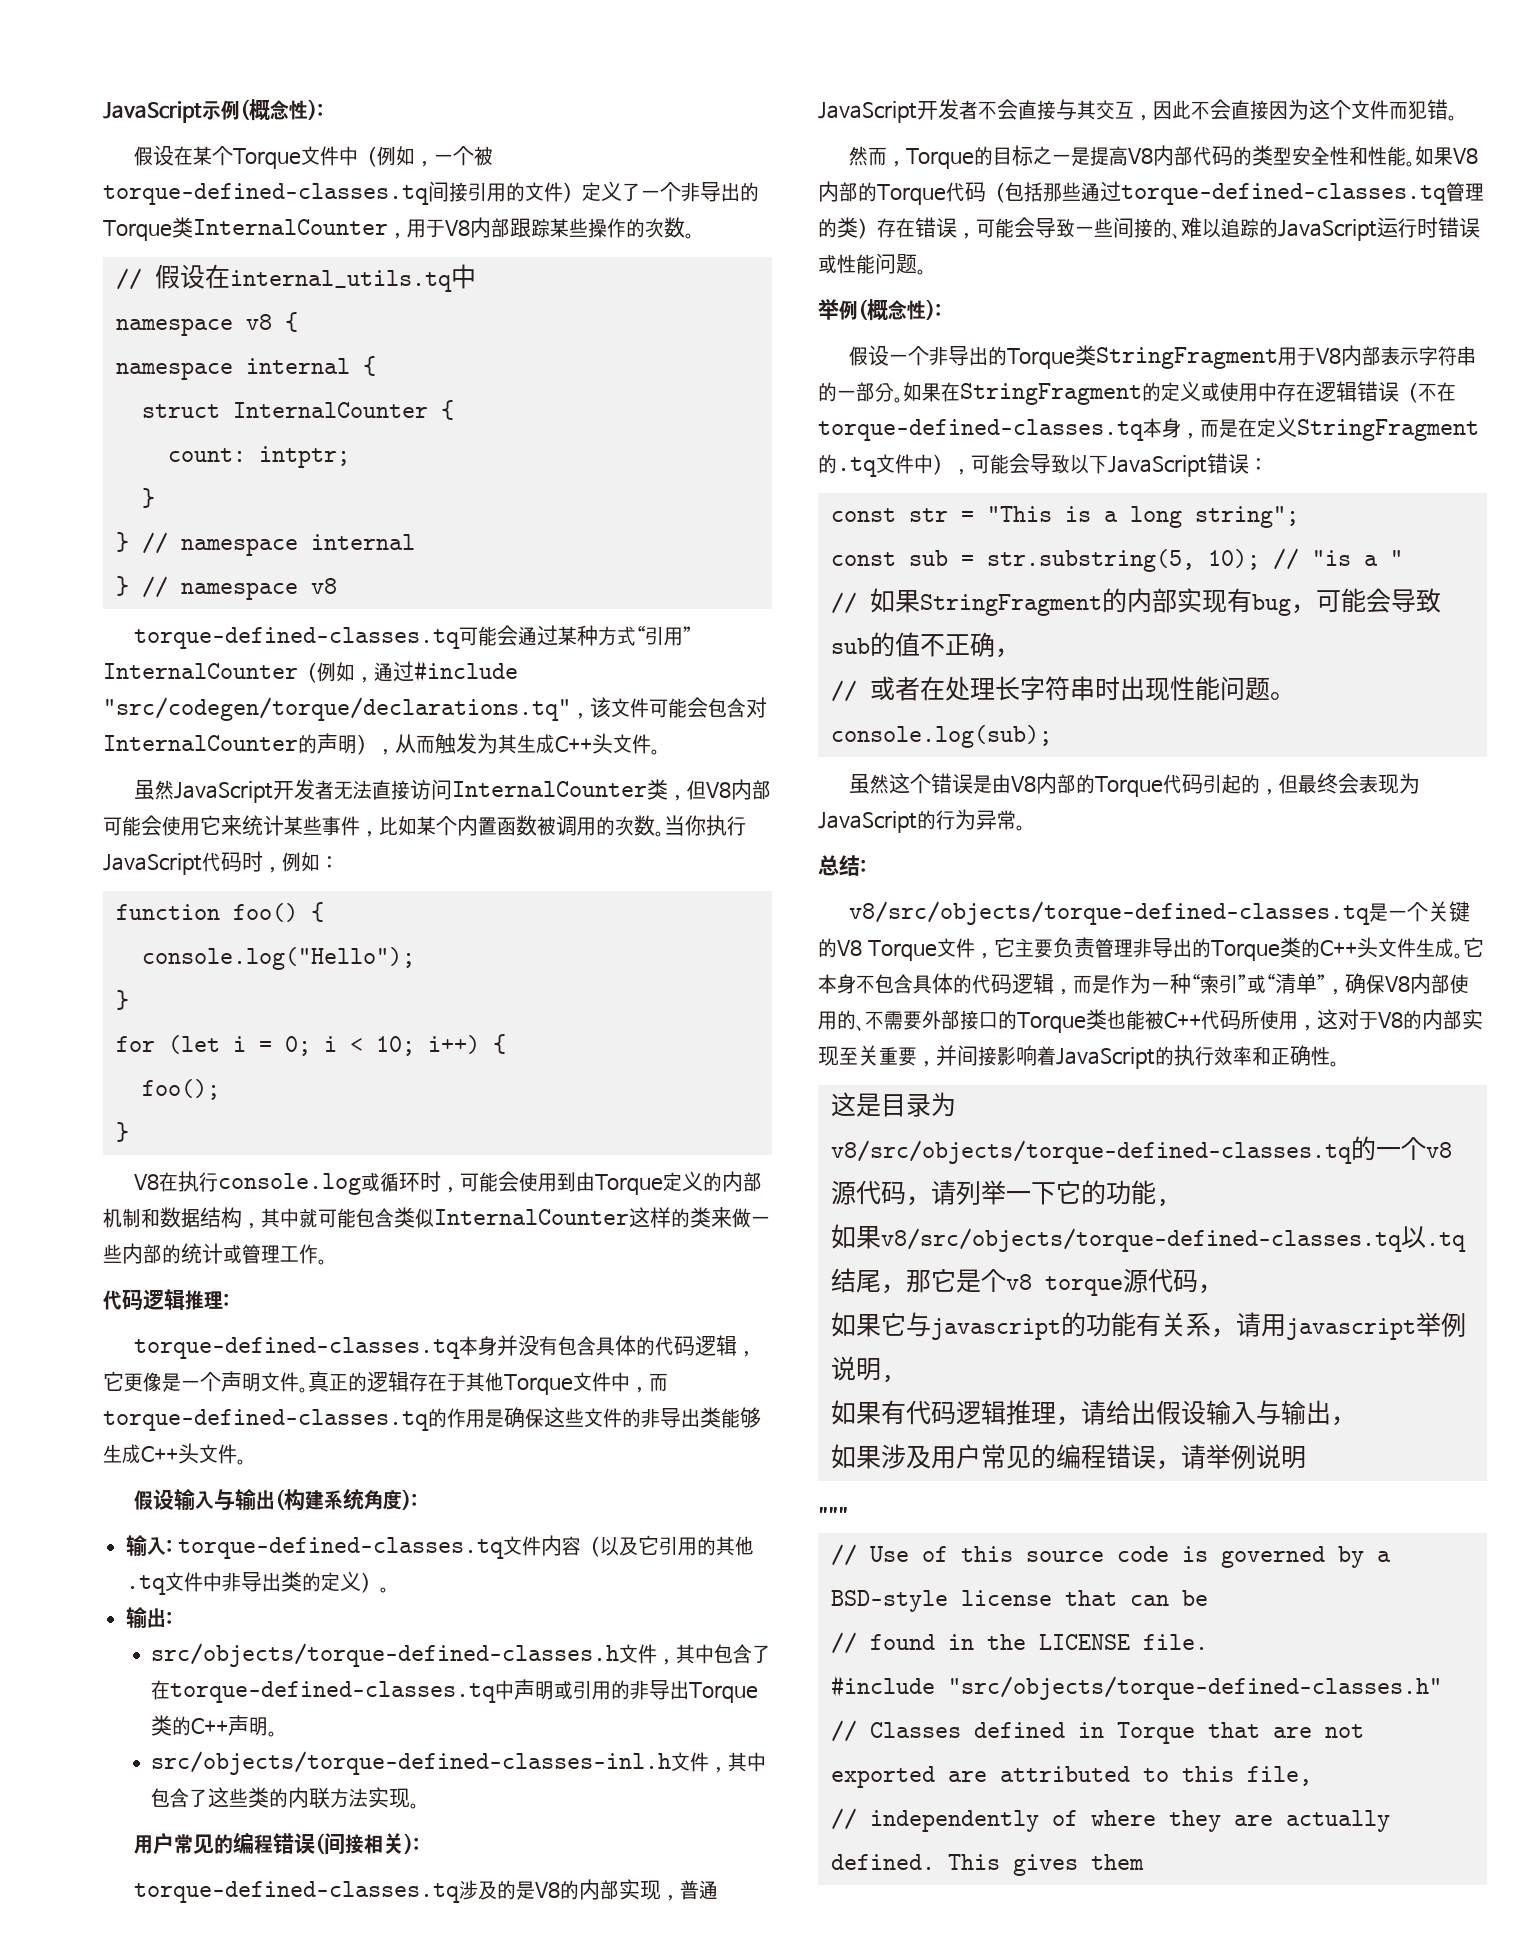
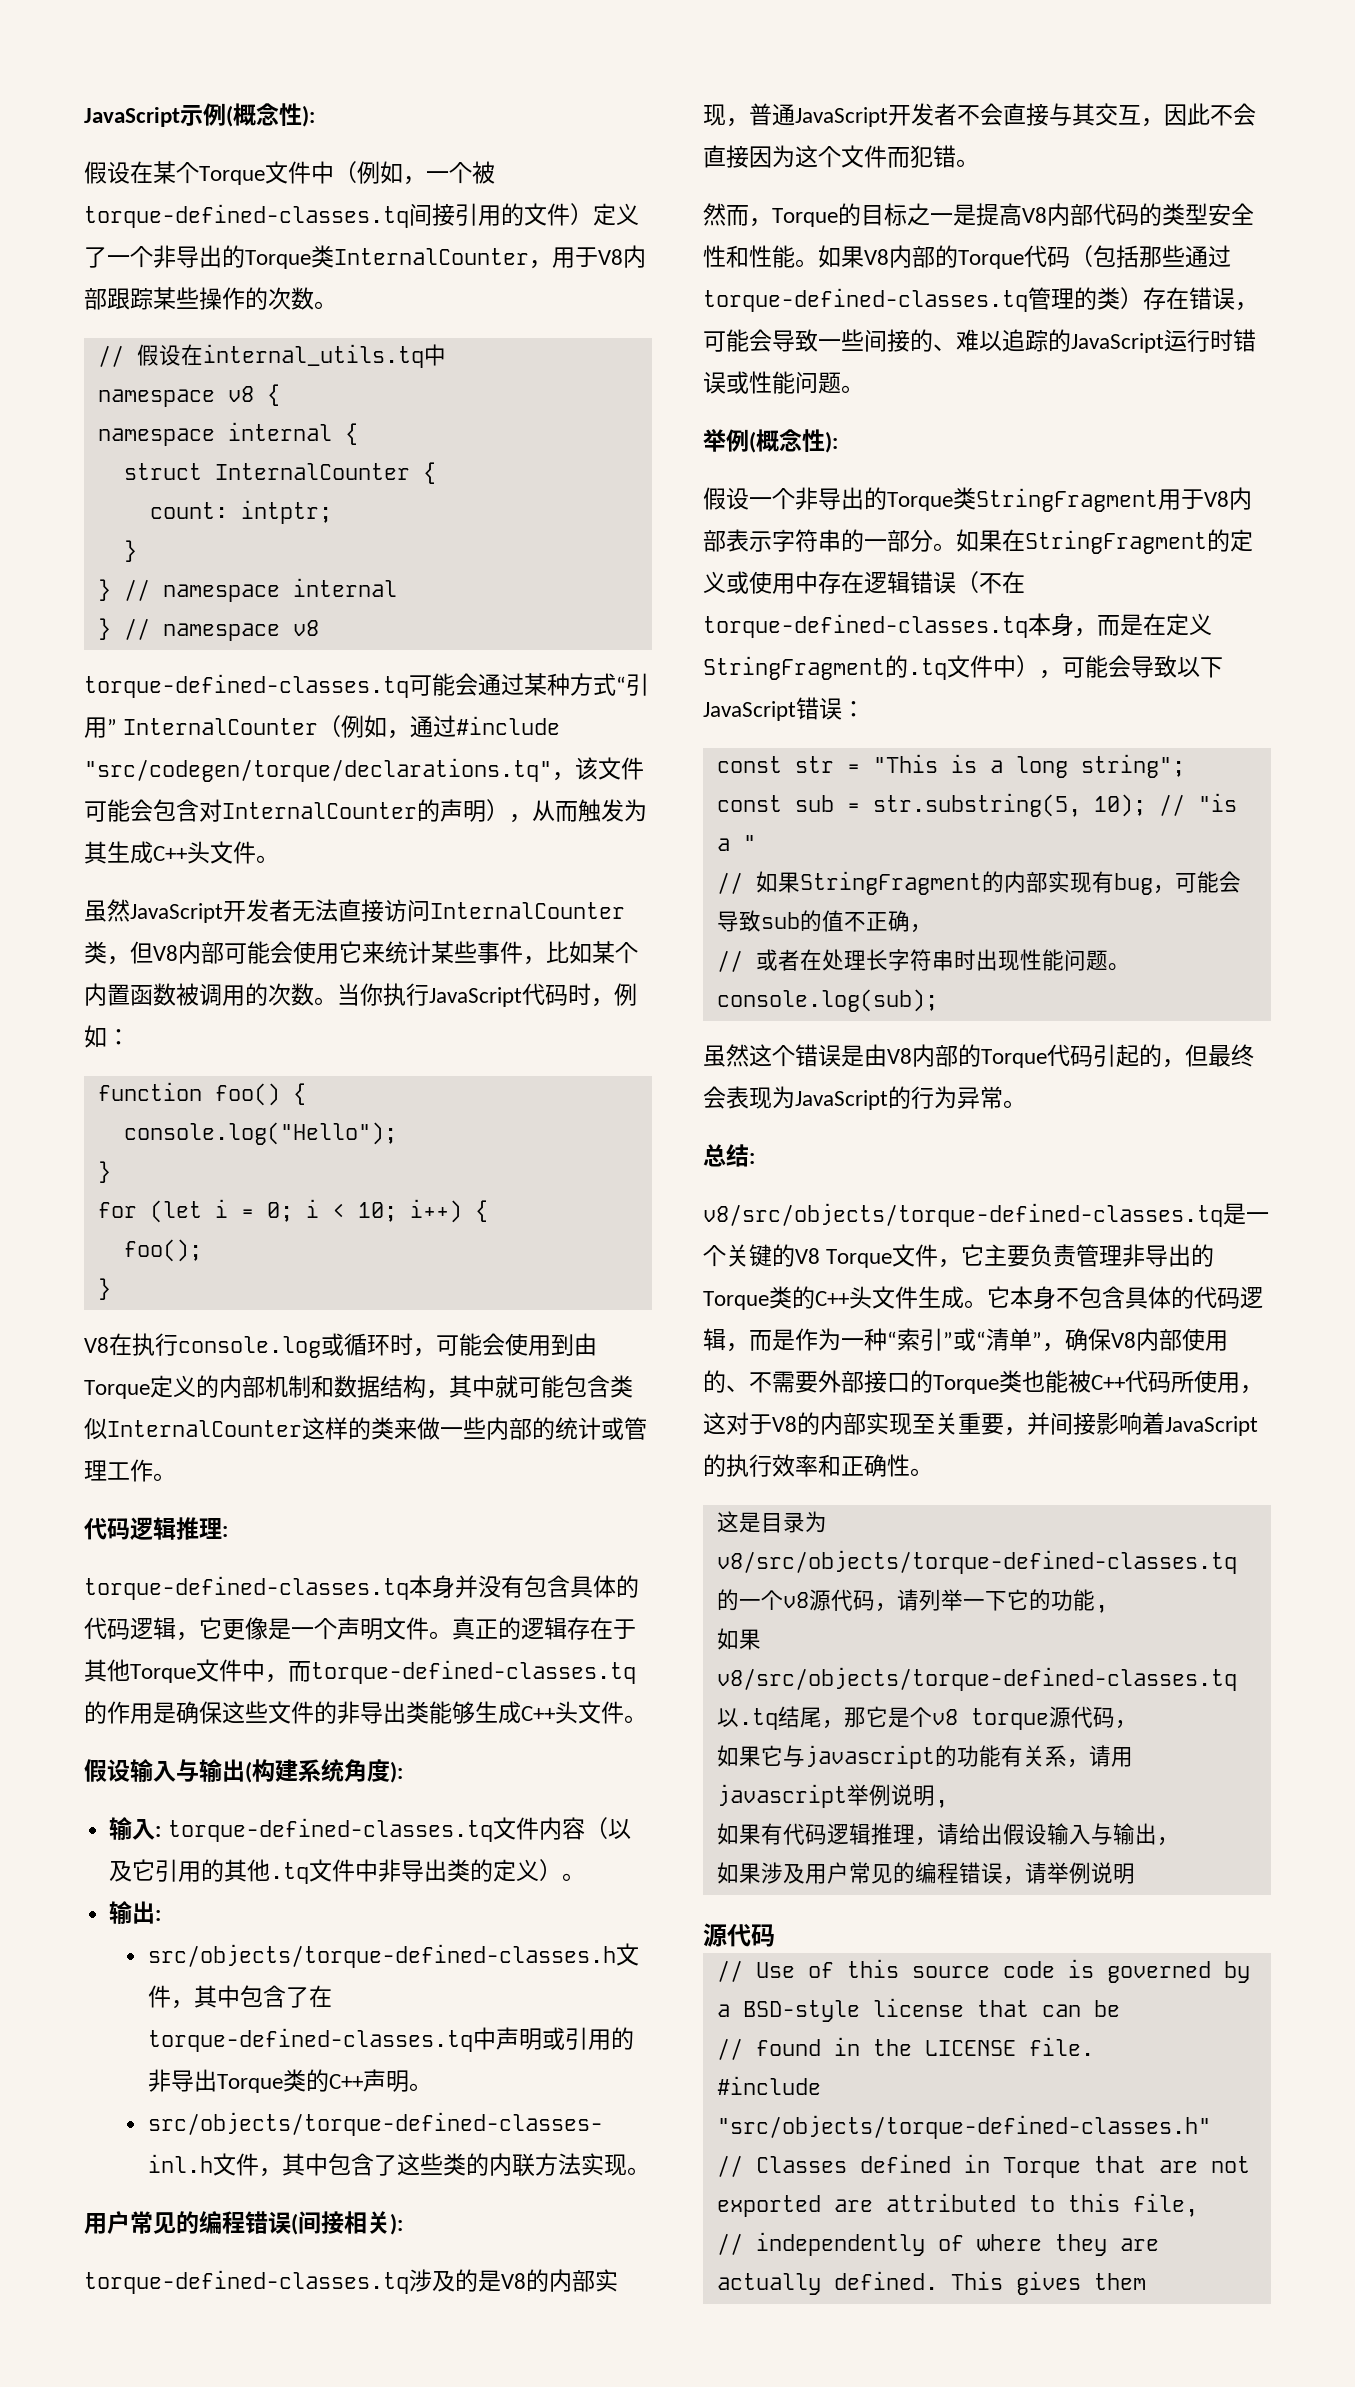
[818,1507,848,1524] """ -> [703,1923,775,1947] 源代码

